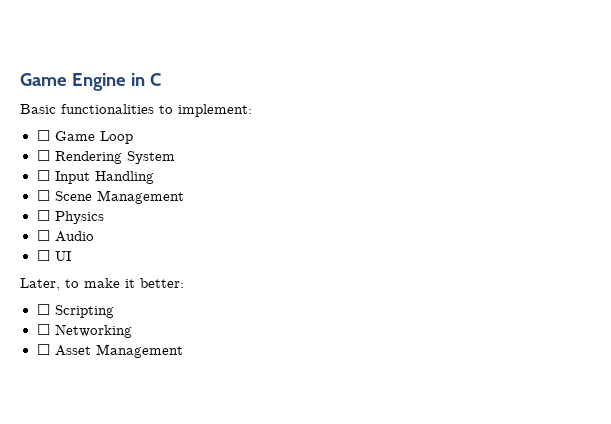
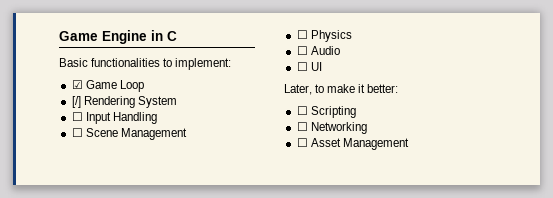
[36,130,50,141] ☐ -> [71,80,83,89] ☑
[36,150,50,161] ☐ -> [71,96,81,108] [/]

